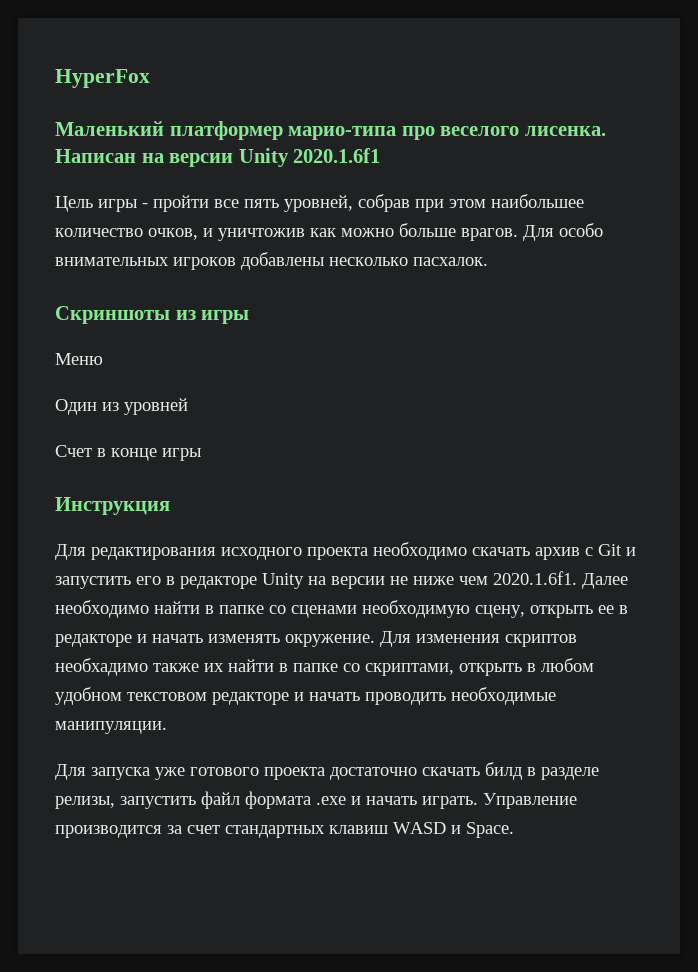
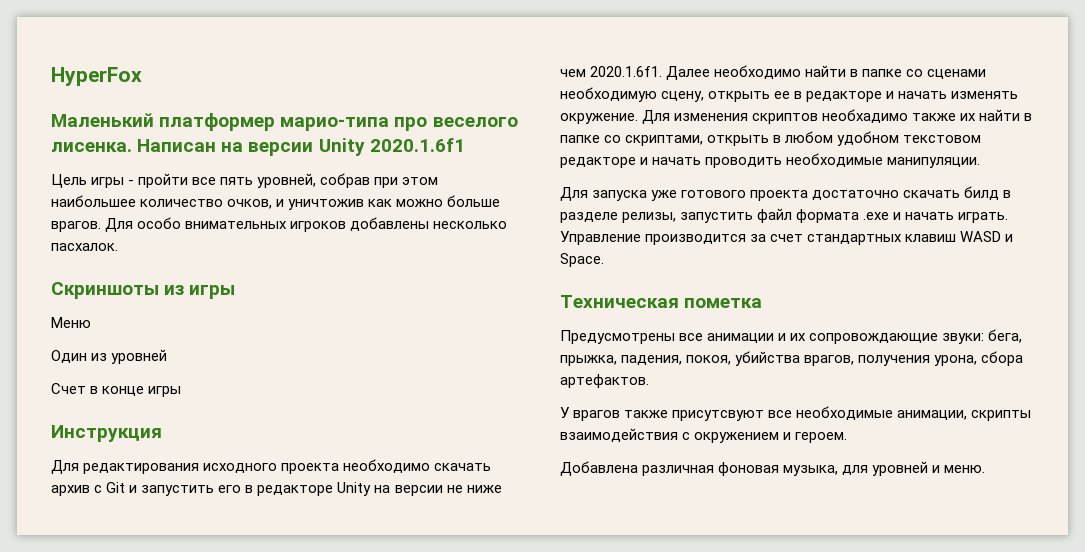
(514, 830) none -> [560,295,763,308] [560,329,1023,344] [560,351,1024,366] [560,374,649,388] [560,406,1032,421] [560,428,848,443] [560,461,986,476] // Техническая пометка // Предусмотрены все анимации и их сопровождающие звуки: бега, прыжка, падения, покоя, убийства врагов, получения урона, сбора артефактов. // У врагов также присутсвуют все необходимые анимации, скрипты взаимодействия с окружением и героем. // Добавлена различная фоновая музыка, для уровней и меню.

